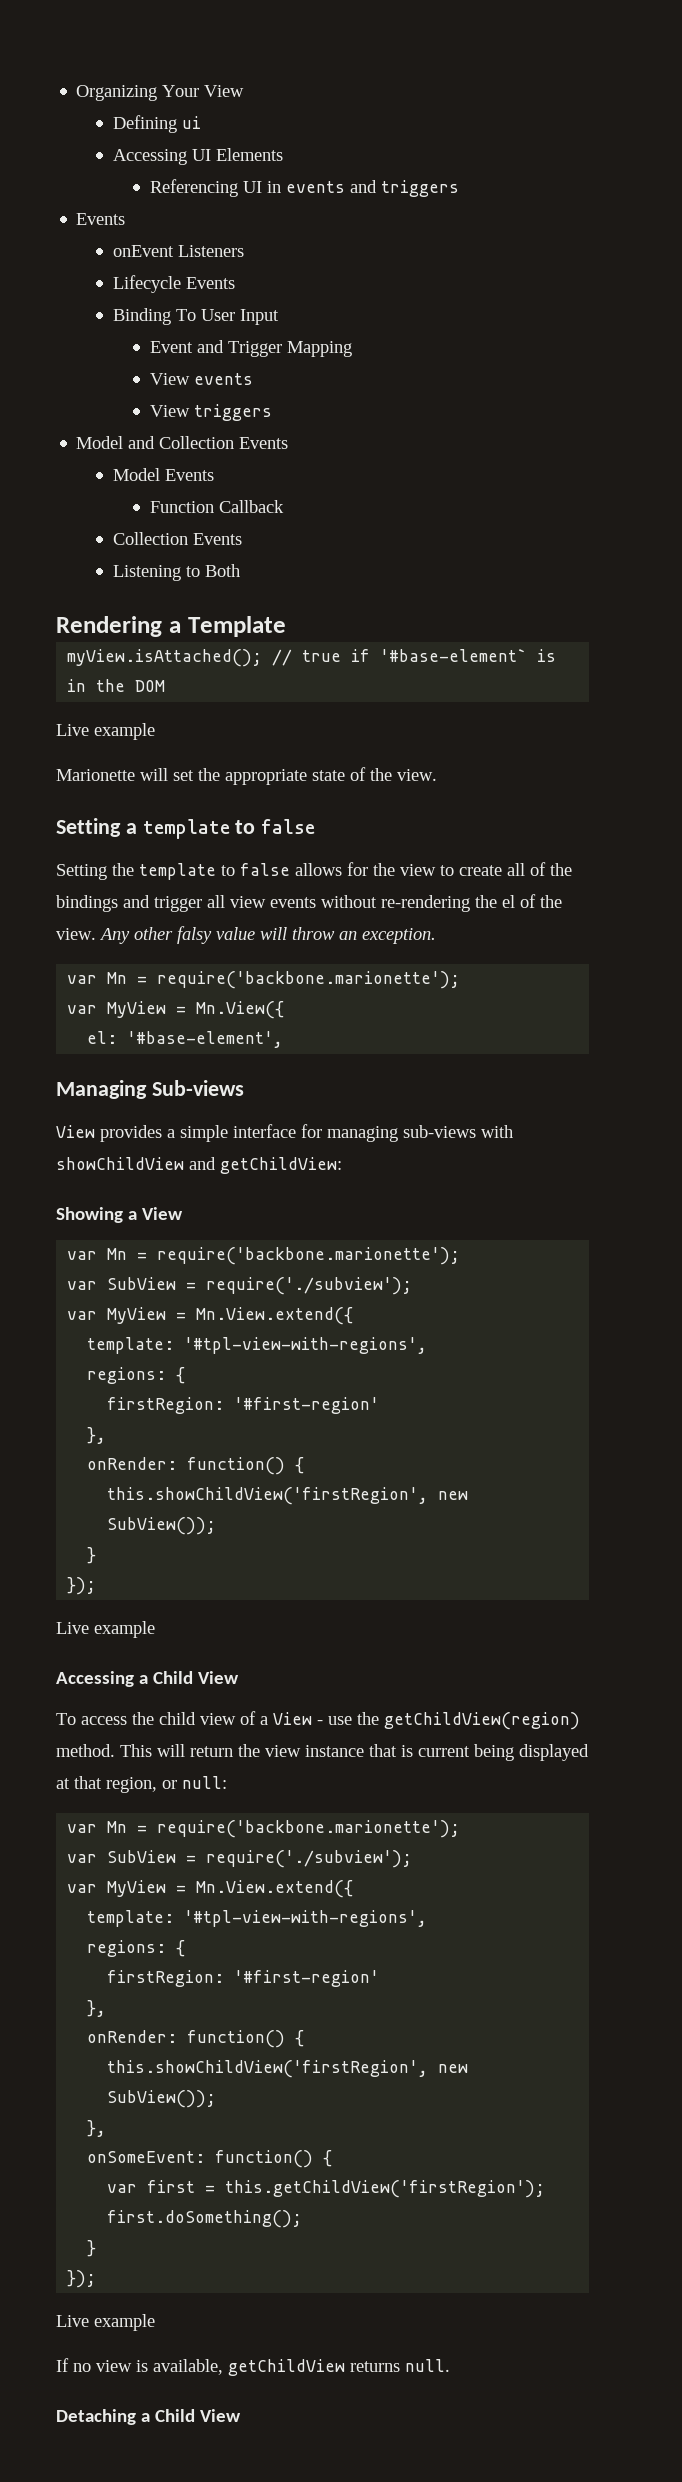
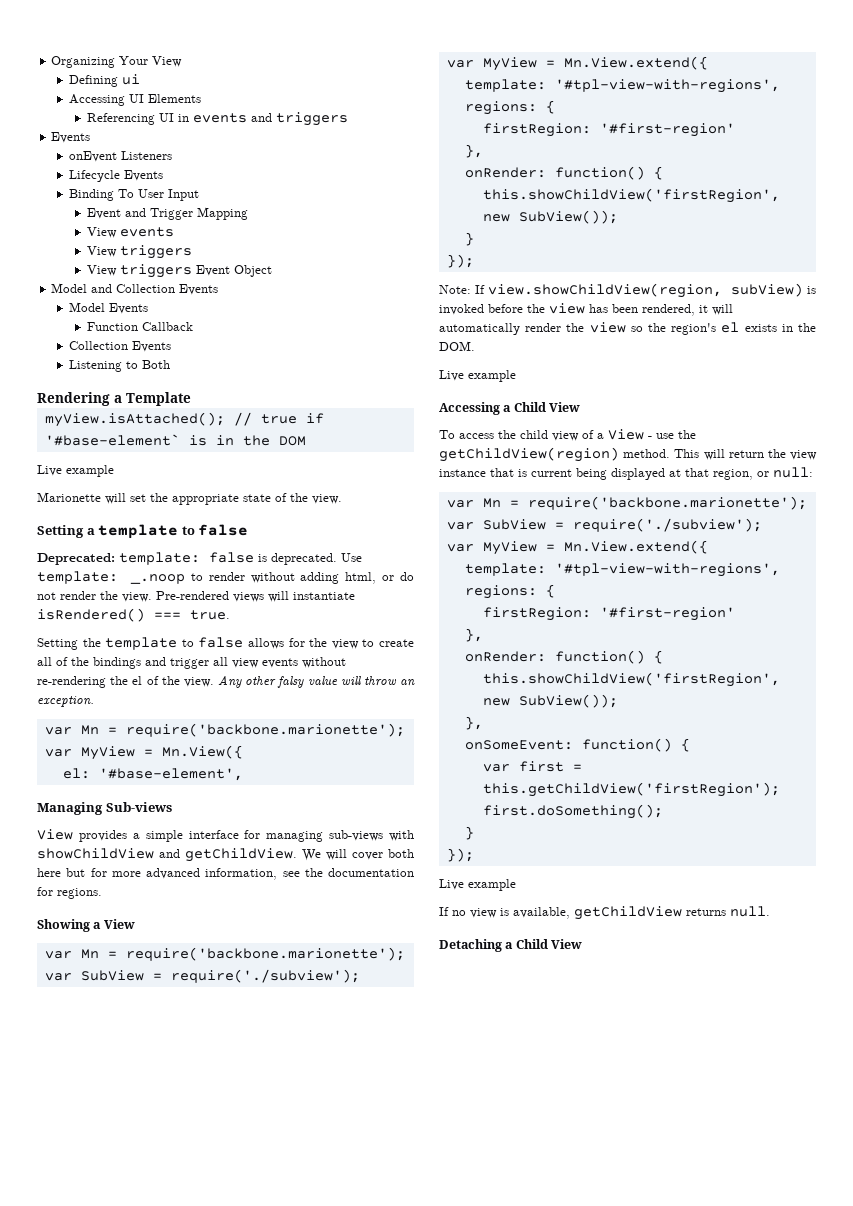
(272, 412) none -> [86,264,272,278] // View triggers Event Object
(316, 826) none -> [37,552,362,565] [37,571,414,584] [37,591,355,602] [37,608,230,622] // Deprecated: template: false is deprecated. Use template: _.noop to render without adding html, or do not render the view. Pre-rendered views will instantiate isRendered() === true.
[220,1157,342,1174] getChildView: -> [185,848,414,862] [37,868,414,880] [37,887,102,899] getChildView. We will cover both here but for more advanced information, see the documentation for regions.
(97, 1586) none -> [439,283,816,298] [439,303,733,316] [439,322,816,335] [439,341,475,351] // Note: If view.showChildView(region, subView) is invoked before the view has been rendered, it will automatically render the view so the region's el exists in the DOM.

